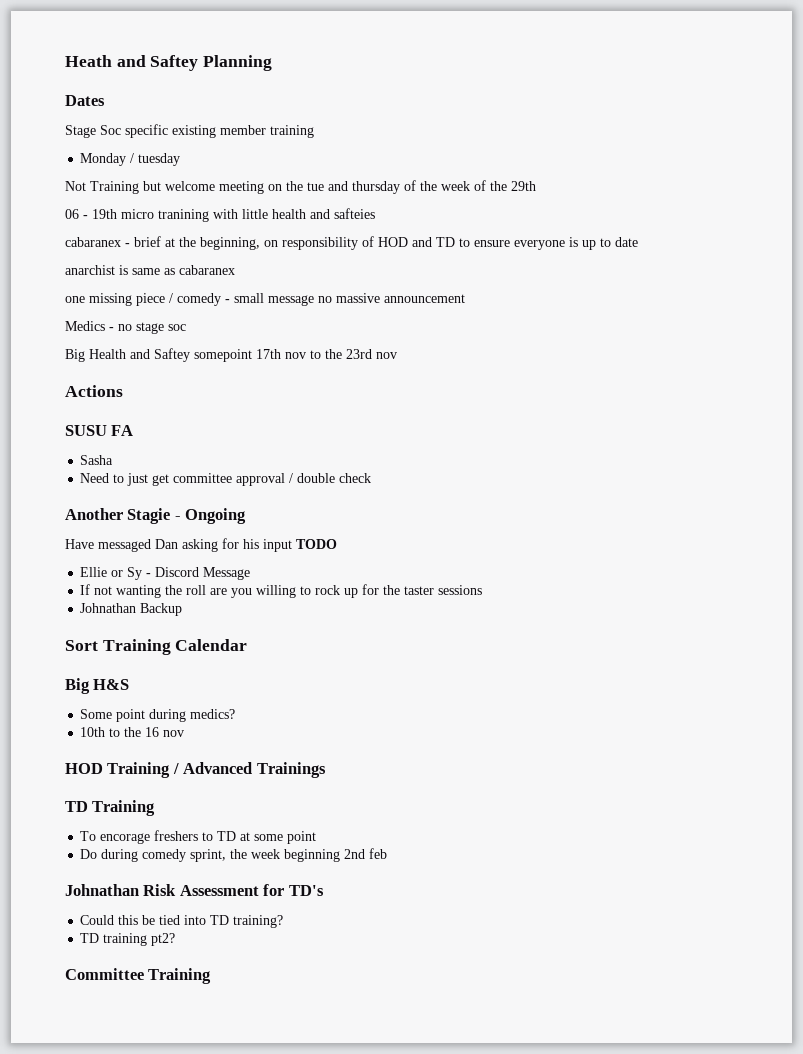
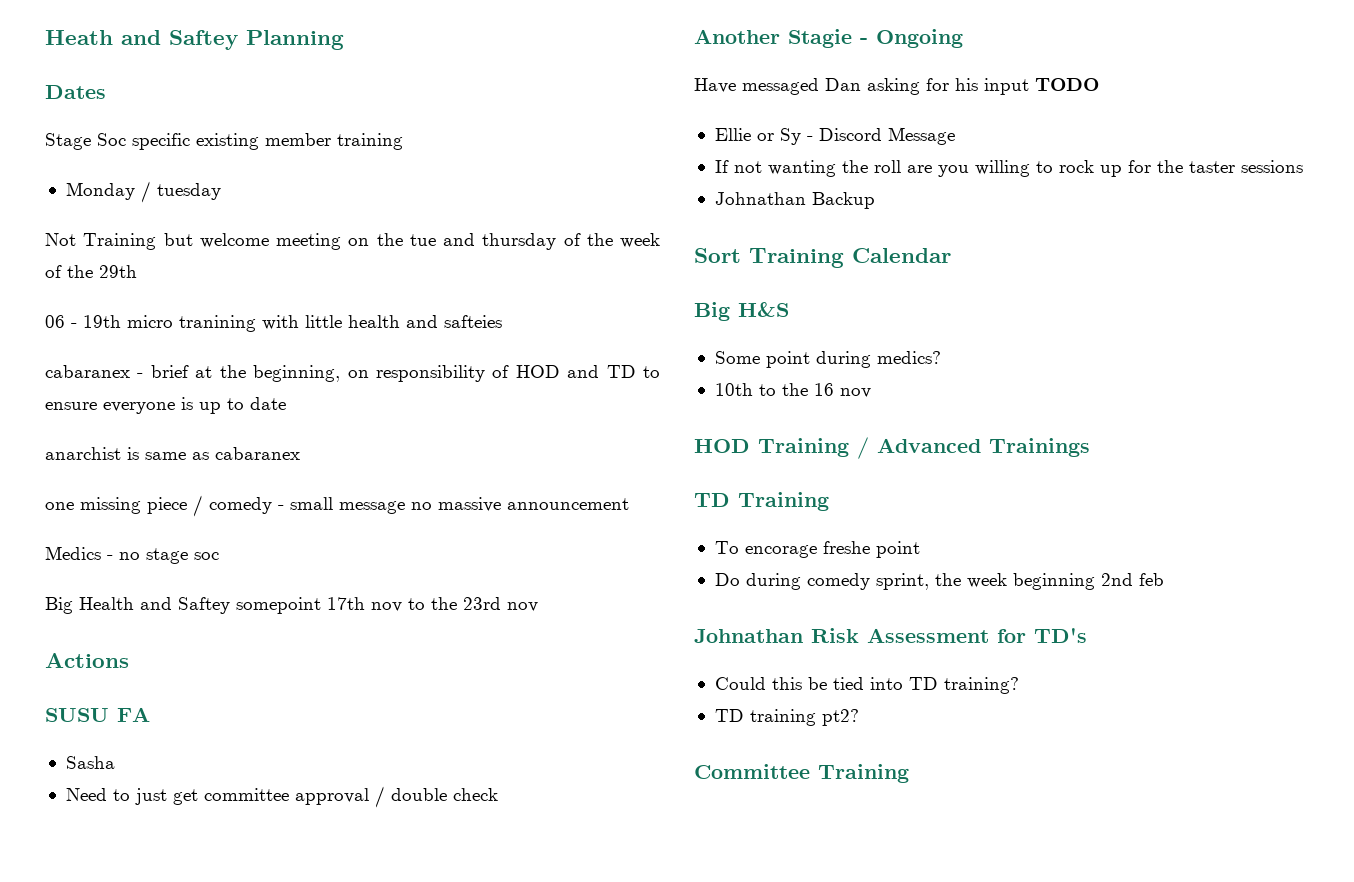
[154,830,284,841] freshers to TD at some -> [822,541,870,554] freshe

